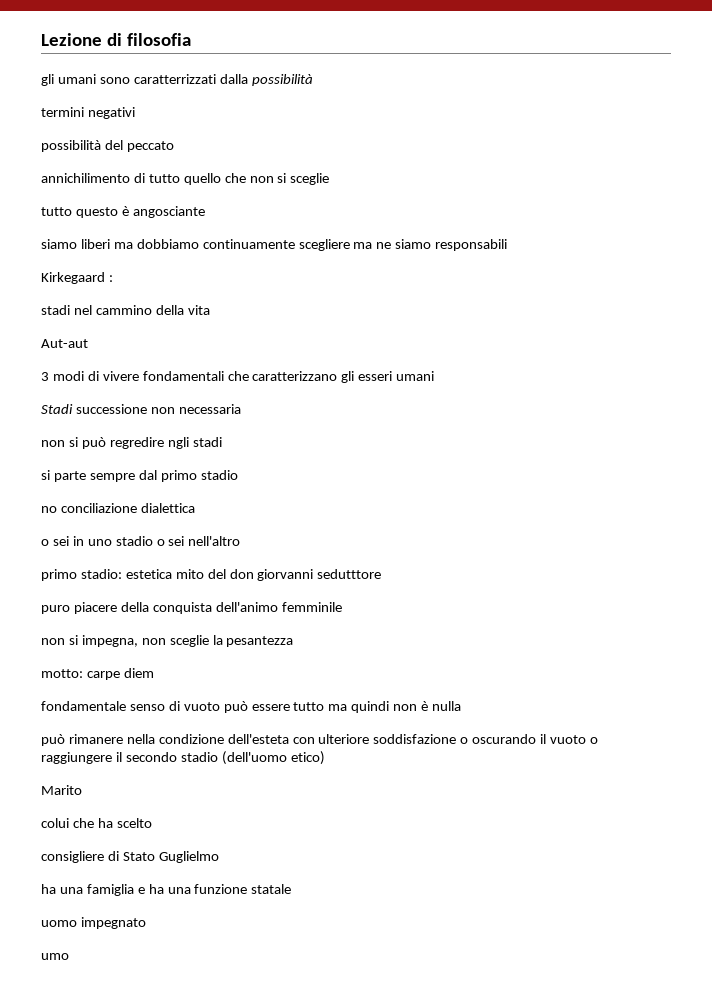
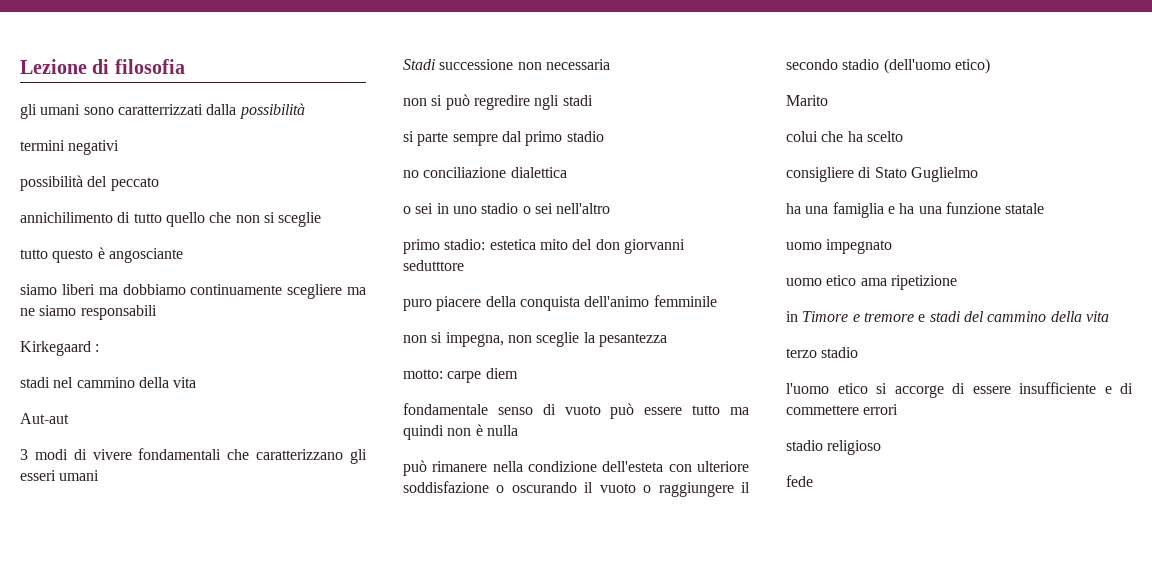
[41,953,69,960] umo -> [786,275,957,290] [786,311,1109,322] [786,347,859,358] [786,382,1133,398] [786,404,899,415] [786,440,882,455] [786,475,813,487] uomo etico ama ripetizione // in Timore e tremore e stadi del cammino della vita // terzo stadio // l'uomo etico si accorge di essere insufficiente e di commettere errori // stadio religioso // fede

